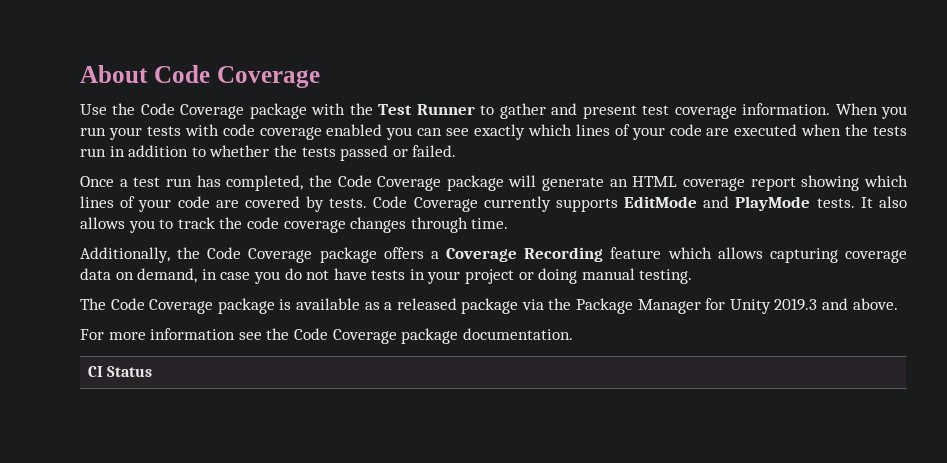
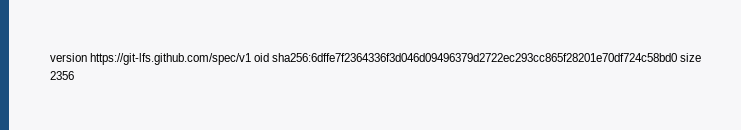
[80,65,320,88] [80,103,907,119] [80,124,907,140] [80,145,457,161] [80,175,908,191] [80,196,907,212] [80,217,509,233] [80,247,908,263] [80,268,693,284] [80,298,898,314] [80,328,573,344] [87,366,153,377] About Code Coverage // Use the Code Coverage package with the Test Runner to gather and present test coverage information. When you run your tests with code coverage enabled you can see exactly which lines of your code are executed when the tests run in addition to whether the tests passed or failed. // Once a test run has completed, the Code Coverage package will generate an HTML coverage report showing which lines of your code are covered by tests. Code Coverage currently supports EditMode and PlayMode tests. It also allows you to track the code coverage changes through time. // Additionally, the Code Coverage package offers a Coverage Recording feature which allows capturing coverage data on demand, in case you do not have tests in your project or doing manual testing. // The Code Coverage package is available as a released package via the Package Manager for Unity 2019.3 and above. // For more information see the Code Coverage package documentation. // CI Status -> [50,53,702,65] [50,71,74,80] version https://git-lfs.github.com/spec/v1 oid sha256:6dffe7f2364336f3d046d09496379d2722ec293cc865f28201e70df724c58bd0 size 2356

